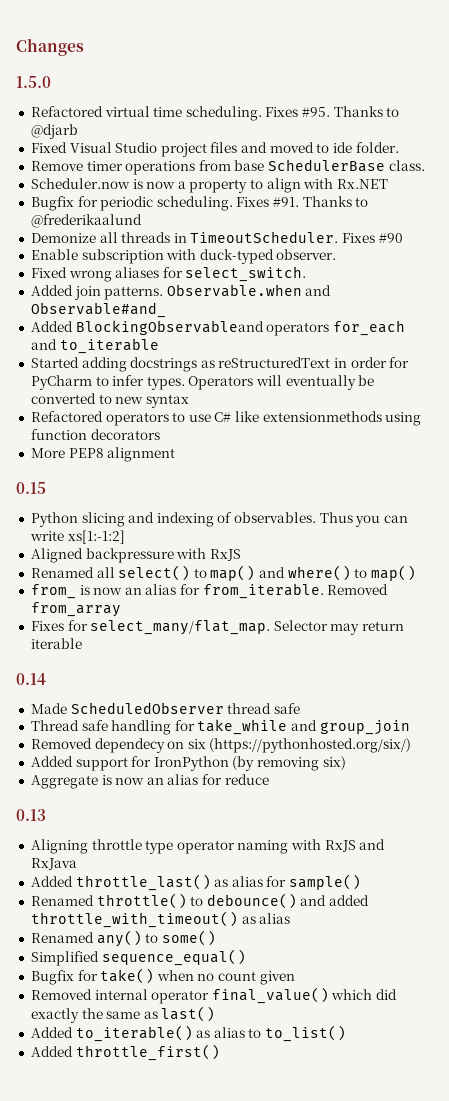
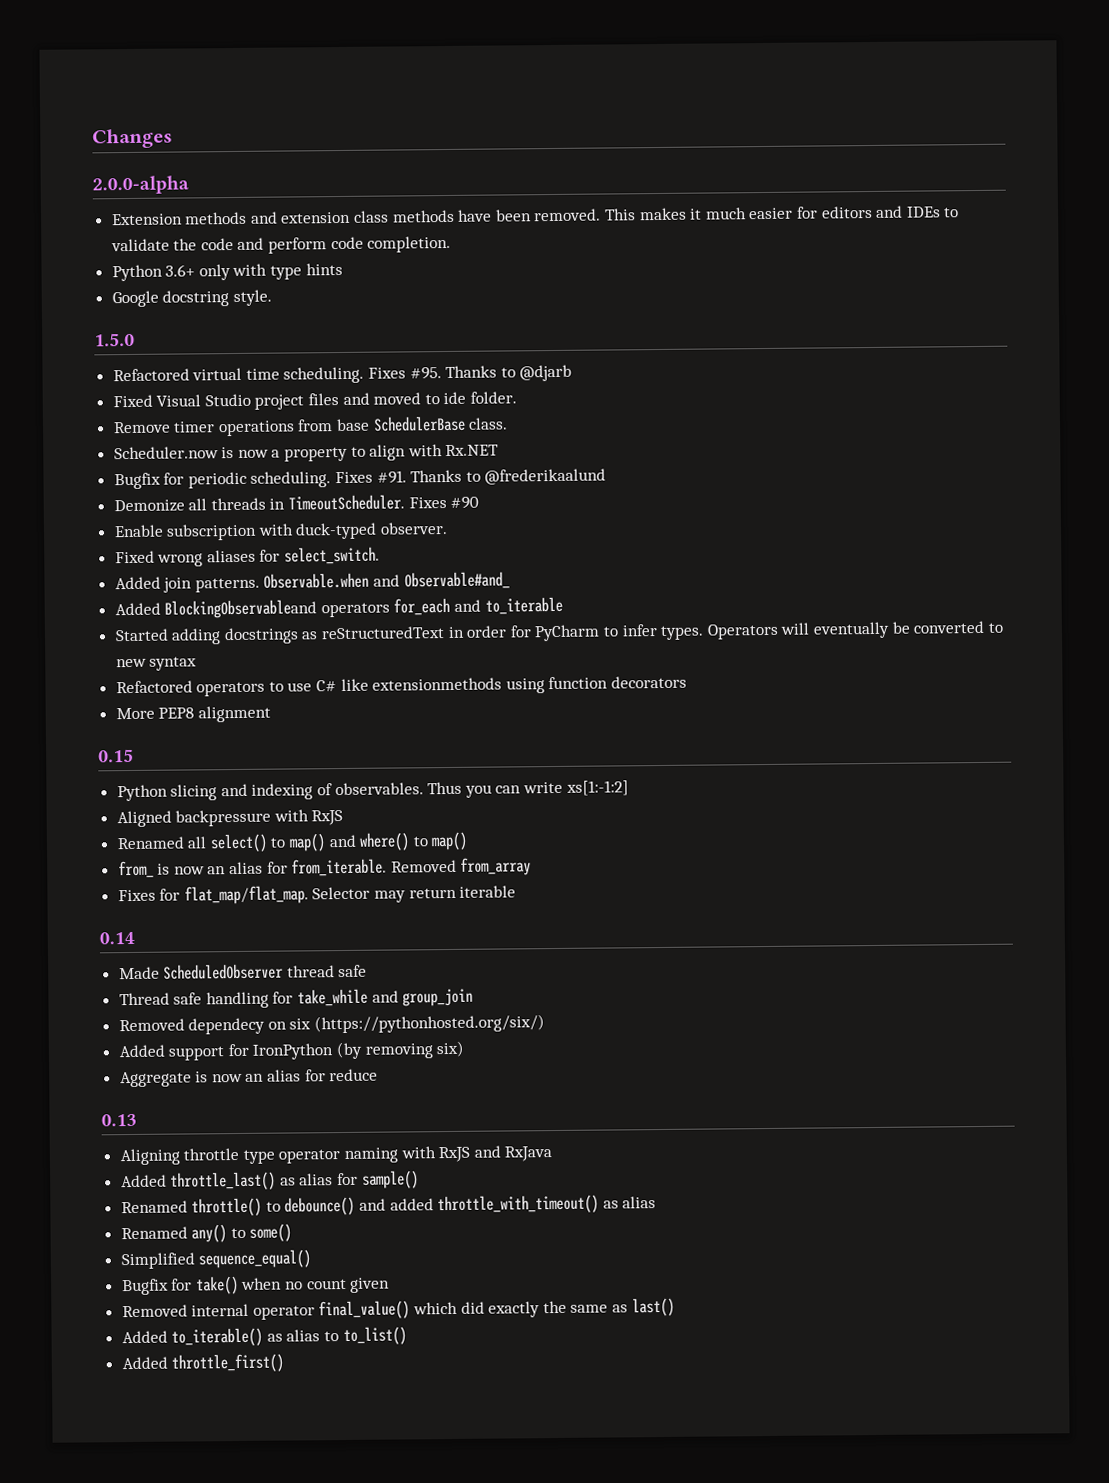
(84, 47) none -> [92,175,189,195] [111,205,960,226] [110,235,452,254] [111,262,343,282] [111,289,272,308] // 2.0.0-alpha // Extension methods and extension class methods have been removed. This makes it much easier for editors and IDEs to validate the code and perform code completion. // Python 3.6+ only with type hints // Google docstring style.
[90,620,271,635] select_many/flat_map. -> [183,885,309,905] flat_map/flat_map.

